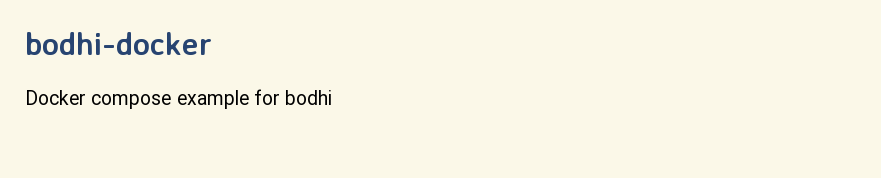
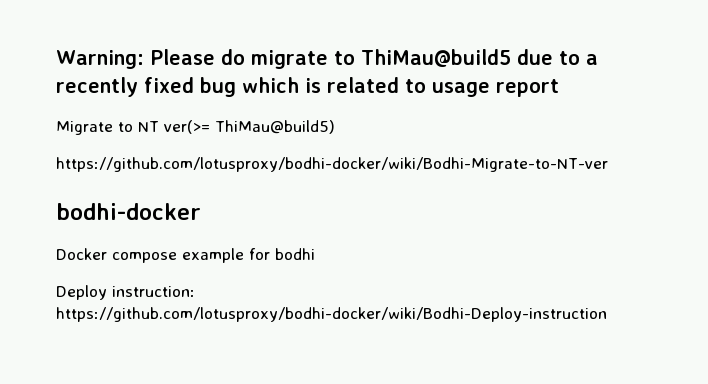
(25, 43) none -> [56,49,598,69] [56,77,559,97] [56,120,335,135] [56,157,608,172] Warning: Please do migrate to ThiMau@build5 due to a recently fixed bug which is related to usage report // Migrate to NT ver(>= ThiMau@build5) // https://github.com/lotusproxy/bodhi-docker/wiki/Bodhi-Migrate-to-NT-ver //
(333, 97) none -> [56,285,195,300] [56,307,607,322] // Deploy instruction: https://github.com/lotusproxy/bodhi-docker/wiki/Bodhi-Deploy-instruction

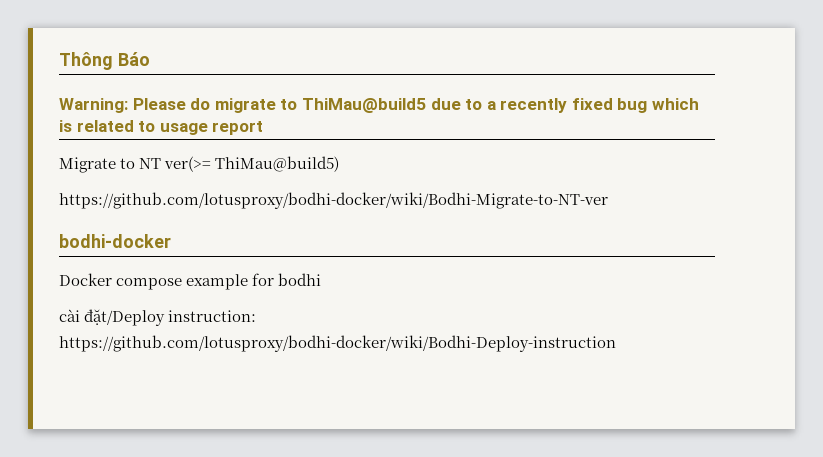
(56, 59) none -> [59,52,150,70] Thông Báo //
[56,285,107,300] Deploy -> [59,309,166,326] cài đặt/Deploy

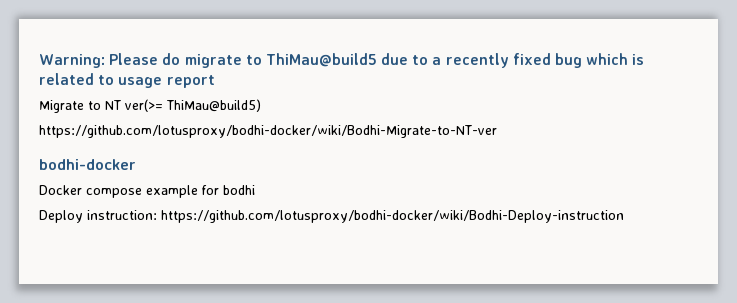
[59,52,150,70] Thông Báo // -> (39, 61) none
[59,309,166,326] cài đặt/Deploy -> [39,210,83,223] Deploy

